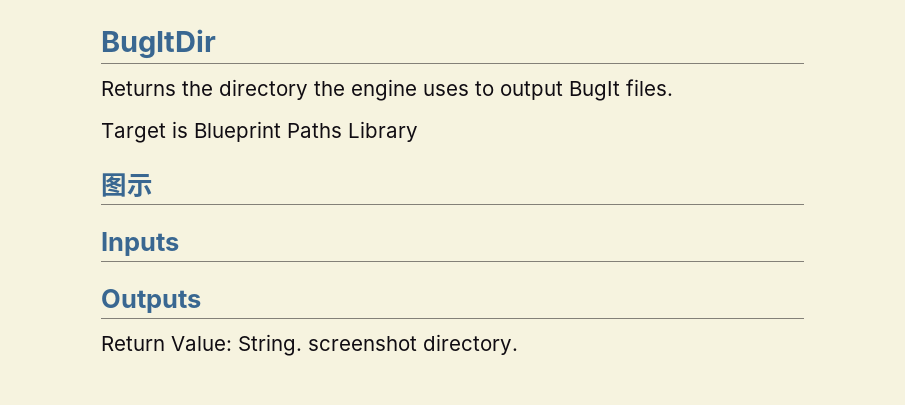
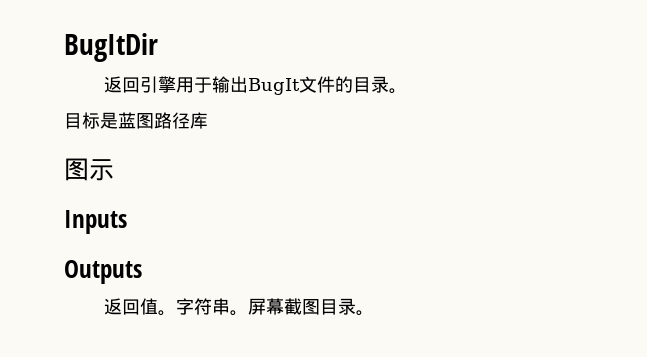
[101,79,673,101] [101,121,418,143] [101,173,153,197] [101,232,179,256] [101,289,201,313] [101,334,518,356] Returns the directory the engine uses to output BugIt files. // Target is Blueprint Paths Library // 图示 // Inputs // Outputs // Return Value: String. screenshot directory. -> [104,76,408,95] [64,112,208,129] [64,158,114,181] [64,210,127,234] [64,260,142,284] [104,298,375,316] 返回引擎用于输出BugIt文件的目录。 // 目标是蓝图路径库 // 图示 // Inputs // Outputs // 返回值。字符串。屏幕截图目录。

